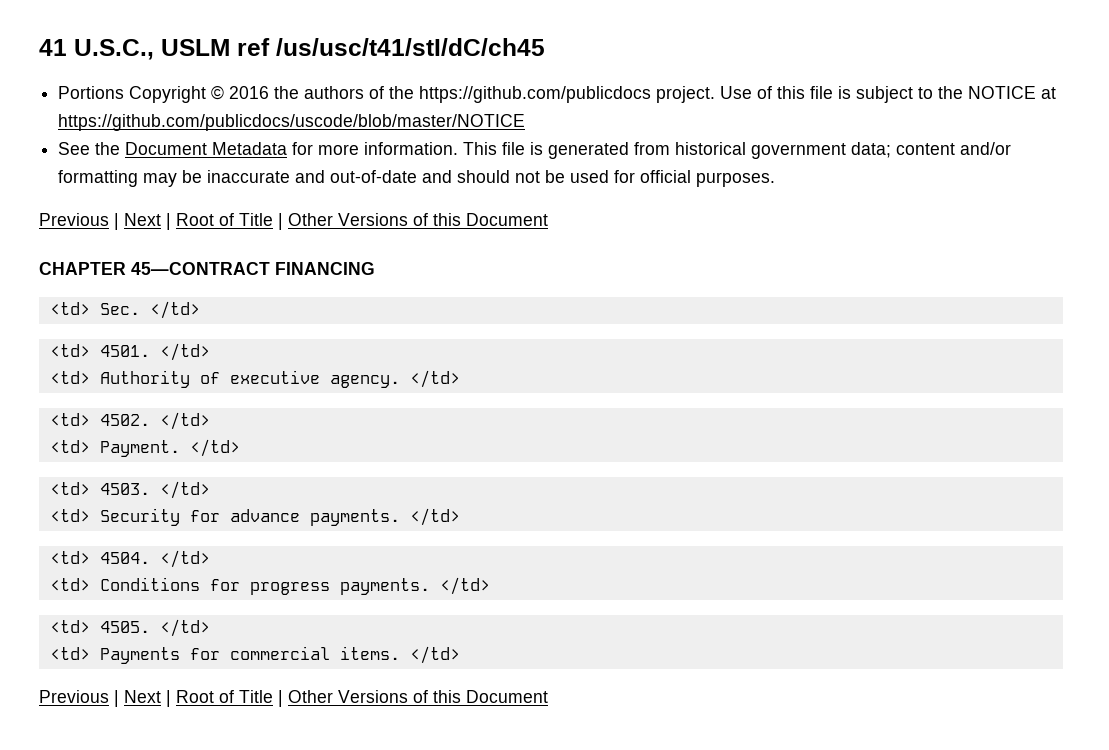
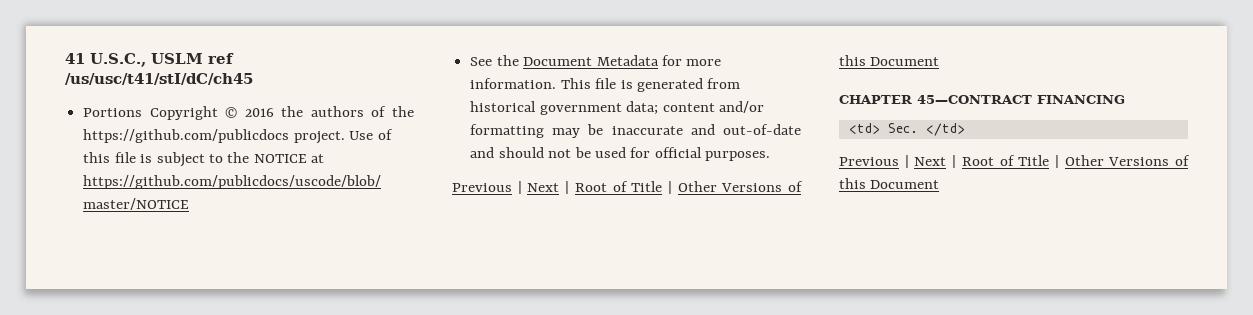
[49,343,210,361] [49,370,460,388] [49,412,210,430] [49,439,240,457] [49,481,210,499] [49,508,460,526] [49,550,210,568] [49,577,490,595] [49,619,210,637] [49,646,460,664] // <td> 4501. </td> // <td> Authority of executive agency. </td> // <td> 4502. </td> // <td> Payment. </td> // <td> 4503. </td> // <td> Security for advance payments. </td> // <td> 4504. </td> // <td> Conditions for progress payments. </td> // <td> 4505. </td> // <td> Payments for commercial items. </td> -> (965, 129) none

